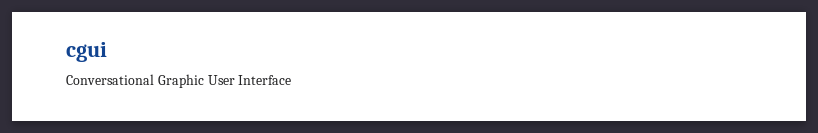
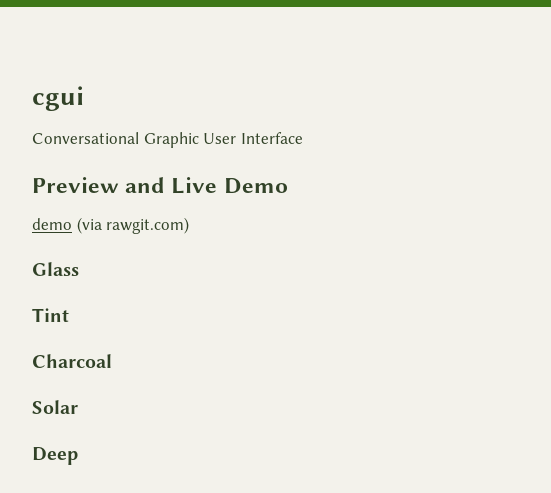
(292, 80) none -> [32,177,288,194] [32,217,190,234] [32,262,79,276] [32,308,69,322] [32,354,112,368] [32,400,78,414] [32,447,78,465] // Preview and Live Demo // demo (via rawgit.com) // Glass // Tint // Charcoal // Solar // Deep

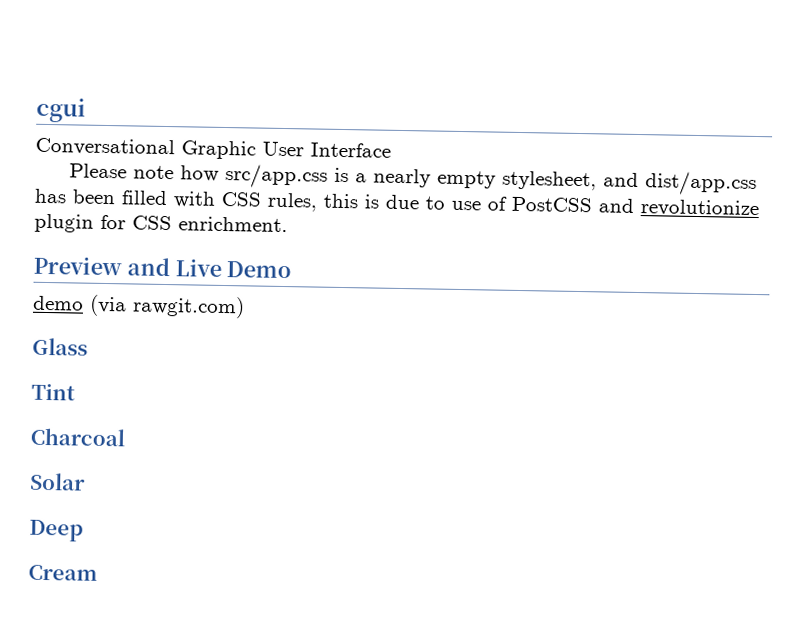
(303, 138) none -> [68,163,757,196] [34,188,759,218] [34,213,288,233] // Please note how src/app.css is a nearly empty stylesheet, and dist/app.css has been filled with CSS rules, this is due to use of PostCSS and revolutionize plugin for CSS enrichment.
(78, 456) none -> [28,564,98,581] // Cream

